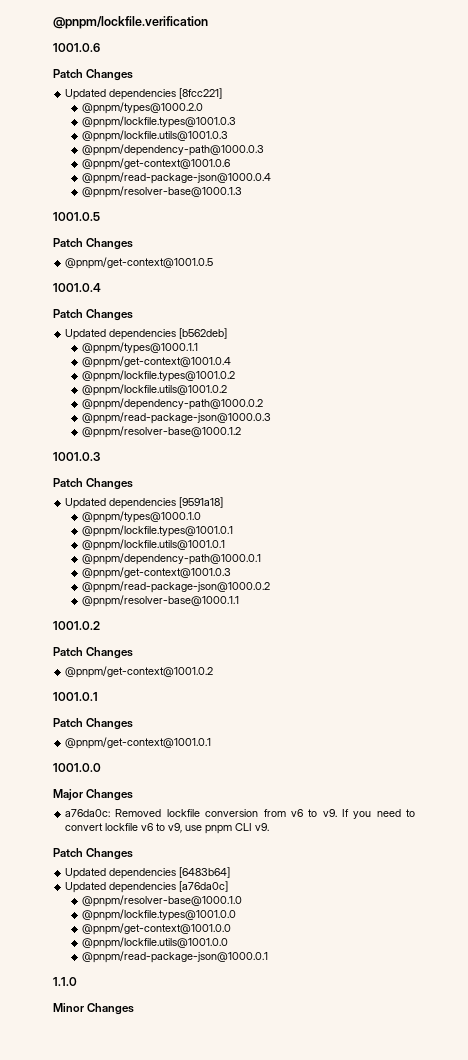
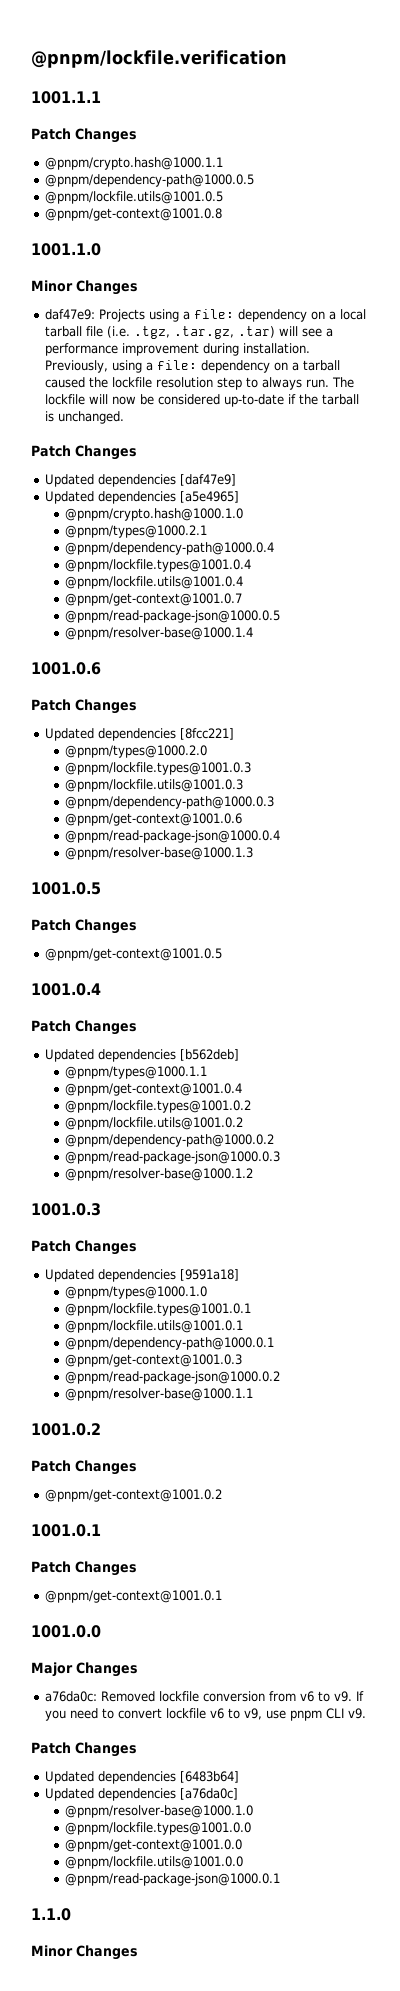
(208, 22) none -> [31,91,101,104] [31,128,137,143] [44,157,223,170] [44,174,254,187] [44,191,223,204] [44,208,222,221] [31,243,101,256] [31,280,138,295] [44,309,366,322] [44,326,333,339] [44,343,310,356] [44,360,340,373] [44,377,354,390] [44,394,359,407] [44,411,124,424] [31,445,137,460] [44,474,236,487] [44,491,239,504] [65,508,244,521] [65,525,208,538] [65,542,275,555] [65,559,252,572] [65,576,244,589] [65,593,243,606] [65,610,281,623] [65,627,254,640] // 1001.1.1 // Patch Changes // @pnpm/crypto.hash@1000.1.1 // @pnpm/dependency-path@1000.0.5 // @pnpm/lockfile.utils@1001.0.5 // @pnpm/get-context@1001.0.8 // 1001.1.0 // Minor Changes // daf47e9: Projects using a file: dependency on a local tarball file (i.e. .tgz, .tar.gz, .tar) will see a performance improvement during installation. Previously, using a file: dependency on a tarball caused the lockfile resolution step to always run. The lockfile will now be considered up-to-date if the tarball is unchanged. // Patch Changes // Updated dependencies [daf47e9] // Updated dependencies [a5e4965] // @pnpm/crypto.hash@1000.1.0 // @pnpm/types@1000.2.1 // @pnpm/dependency-path@1000.0.4 // @pnpm/lockfile.types@1001.0.4 // @pnpm/lockfile.utils@1001.0.4 // @pnpm/get-context@1001.0.7 // @pnpm/read-package-json@1000.0.5 // @pnpm/resolver-base@1000.1.4

